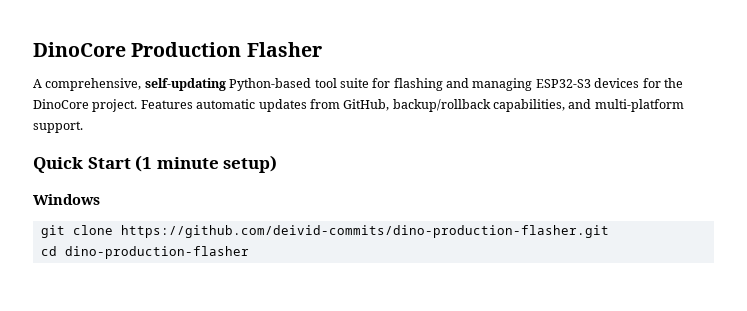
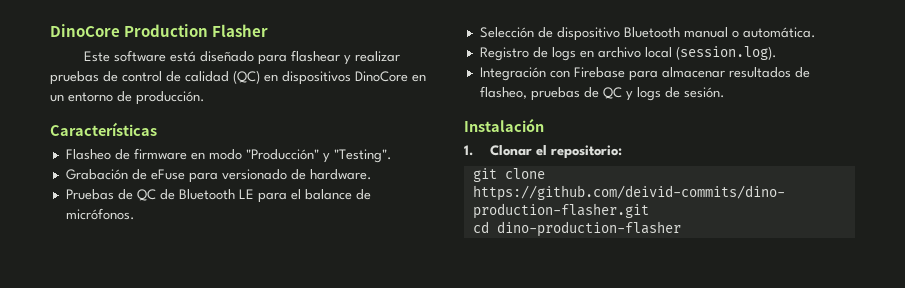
[33,78,683,91] [33,99,684,112] [33,121,83,133] [33,155,278,173] [33,194,100,205] A comprehensive, self-updating Python-based tool suite for flashing and managing ESP32-S3 devices for the DinoCore project. Features automatic updates from GitHub, backup/rollback capabilities, and multi-platform support. // Quick Start (1 minute setup) // Windows -> [83,50,400,65] [50,70,426,85] [50,91,205,105] [50,122,157,136] [65,148,392,163] [65,169,372,183] [65,189,371,203] [65,208,135,220] [479,27,816,41] [479,46,777,61] [479,67,810,81] [479,86,725,101] [464,118,544,132] [464,145,622,159] Este software está diseñado para flashear y realizar pruebas de control de calidad (QC) en dispositivos DinoCore en un entorno de producción. // Características // Flasheo de firmware en modo "Producción" y "Testing". // Grabación de eFuse para versionado de hardware. // Pruebas de QC de Bluetooth LE para el balance de micrófonos. // Selección de dispositivo Bluetooth manual o automática. // Registro de logs en archivo local (session.log). // Integración con Firebase para almacenar resultados de flasheo, pruebas de QC y logs de sesión. // Instalación // 1. Clonar el repositorio:

